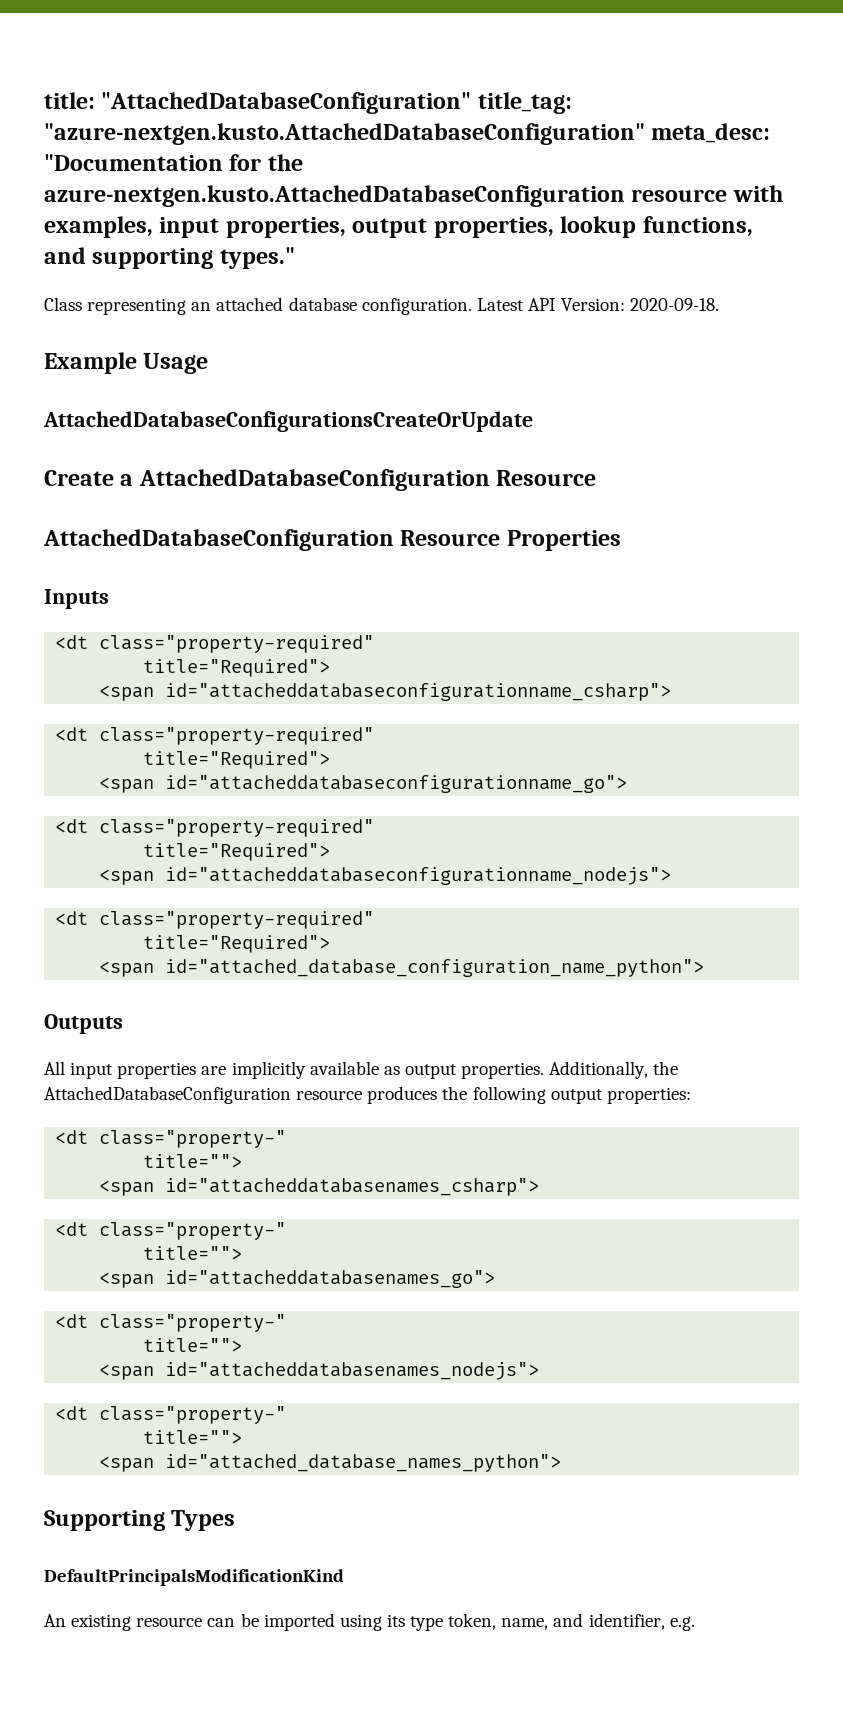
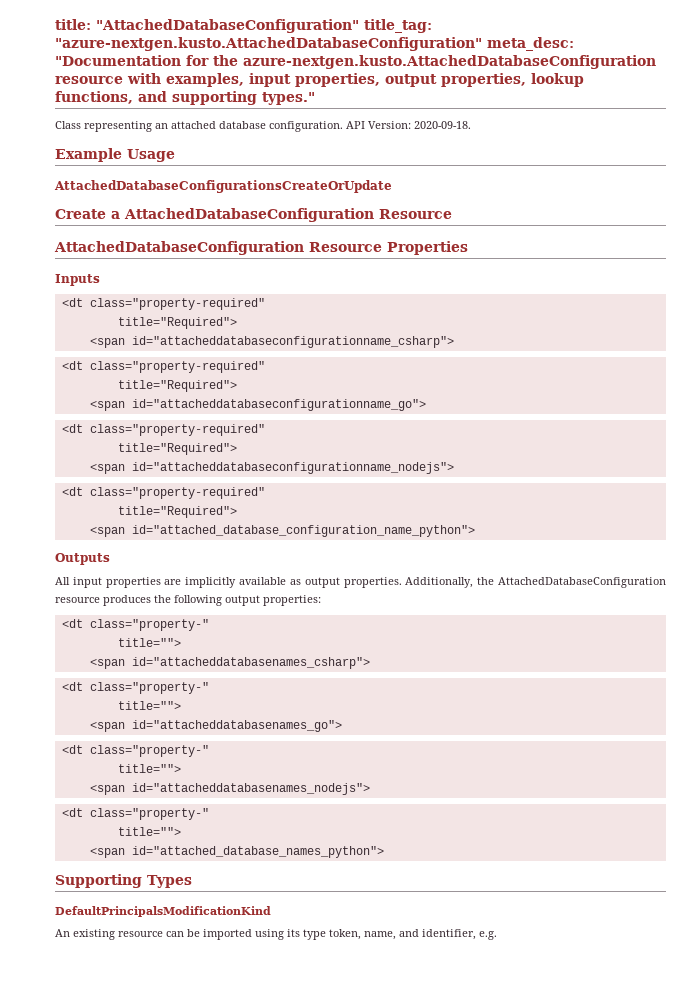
[476,298,524,311] Latest -> (343, 126) none

